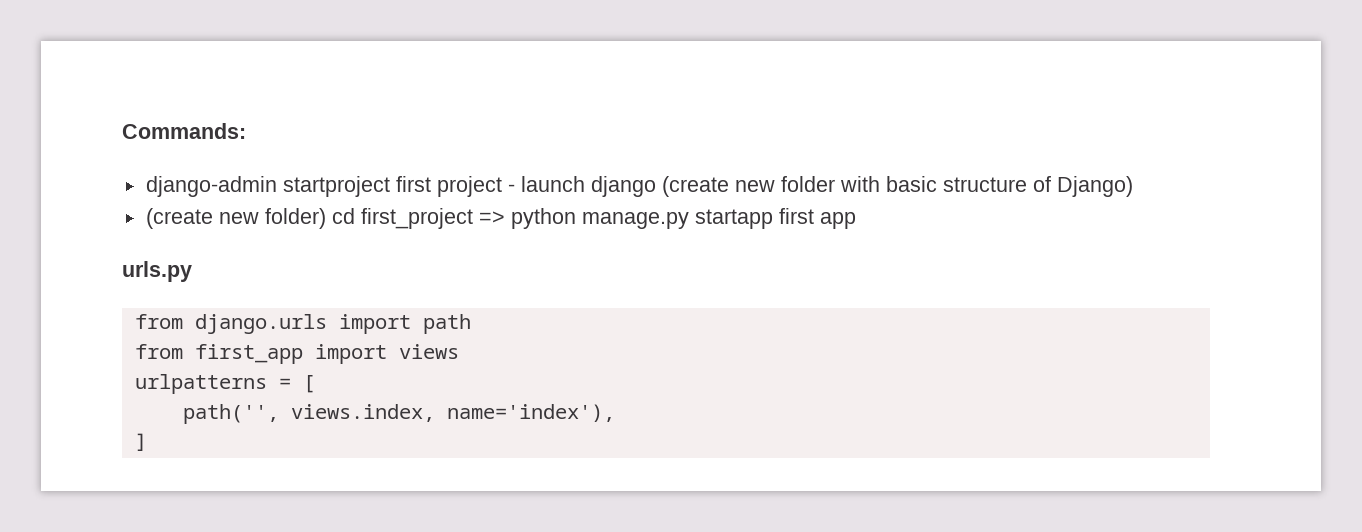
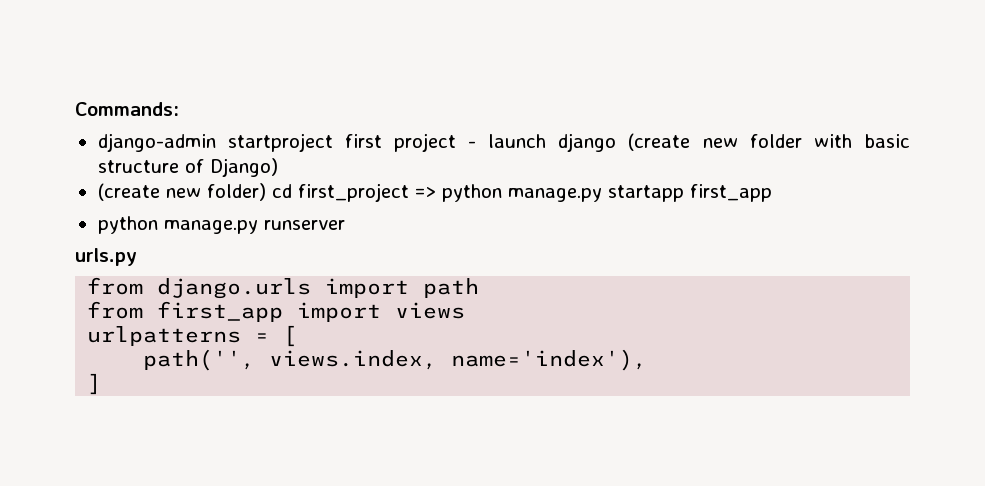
[778,208,856,229] first app -> [689,184,772,202] [97,216,345,234] first_app // python manage.py runserver

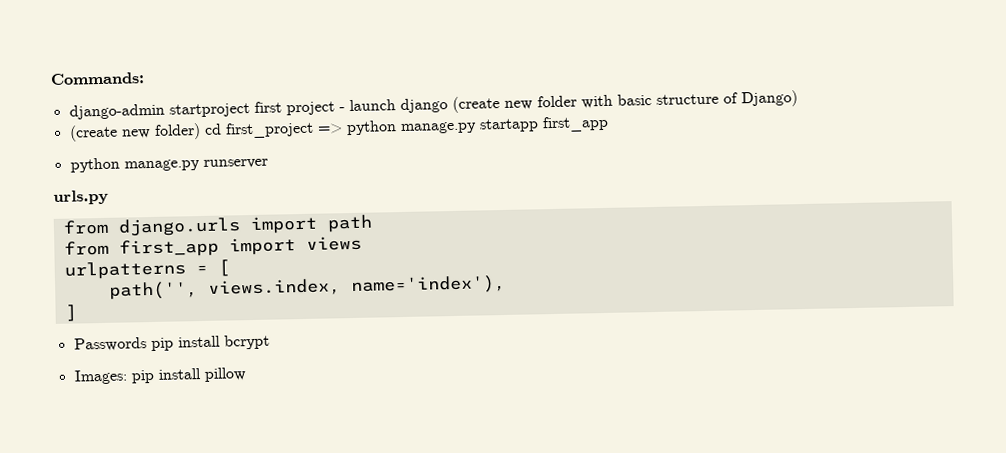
(102, 384) none -> [73,334,270,352] [73,367,247,385] // Passwords pip install bcrypt // Images: pip install pillow

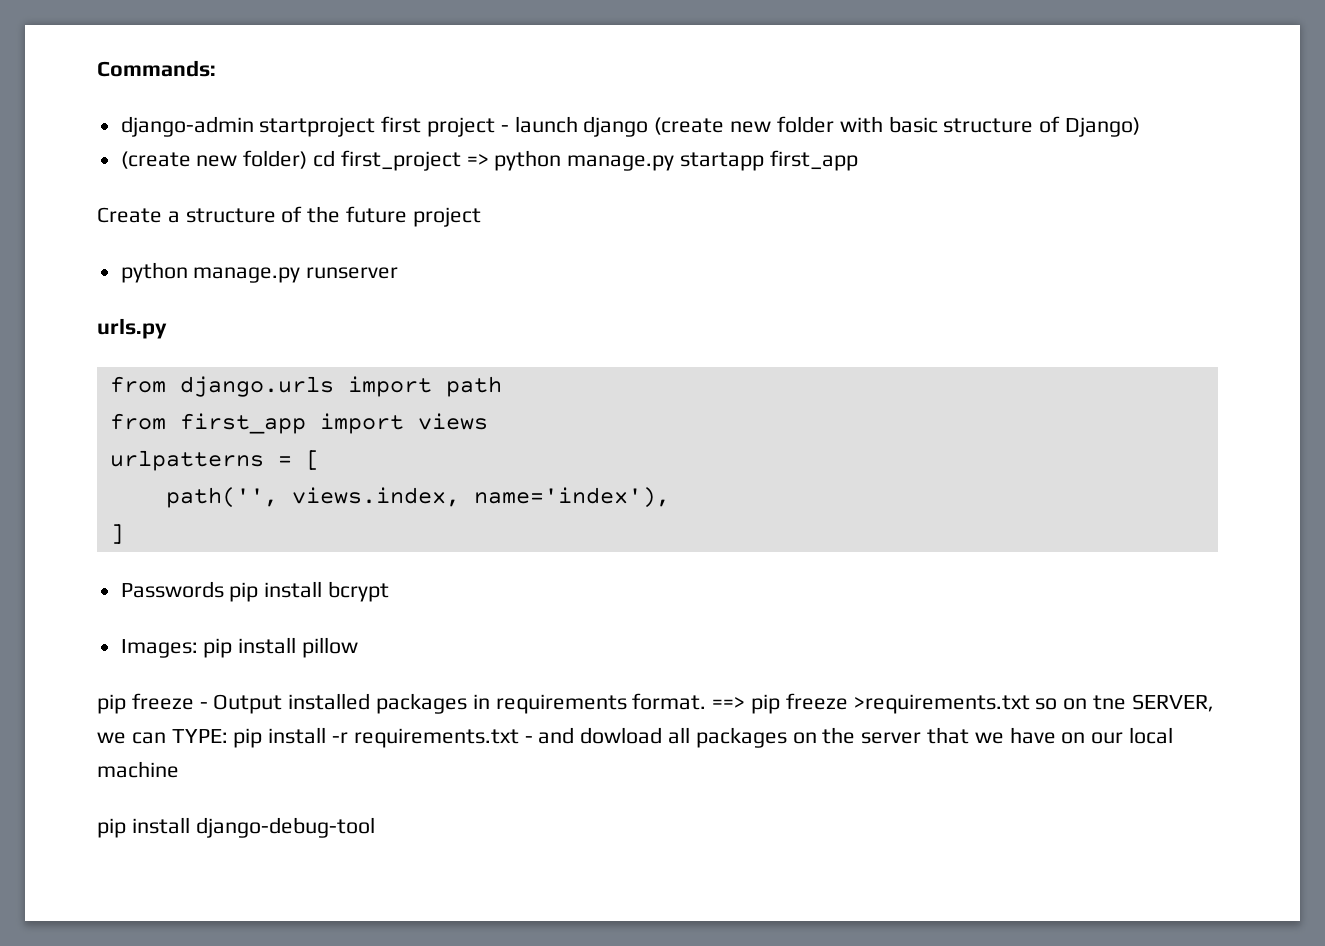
(609, 124) none -> [97,206,481,227] // Create a structure of the future project
(247, 374) none -> [97,693,1214,714] [97,727,1174,748] [97,761,179,778] [97,817,375,838] // pip freeze - Output installed packages in requirements format. ==> pip freeze >requirements.txt so on tne SERVER, we can TYPE: pip install -r requirements.txt - and dowload all packages on the server that we have on our local machine // pip install django-debug-tool

